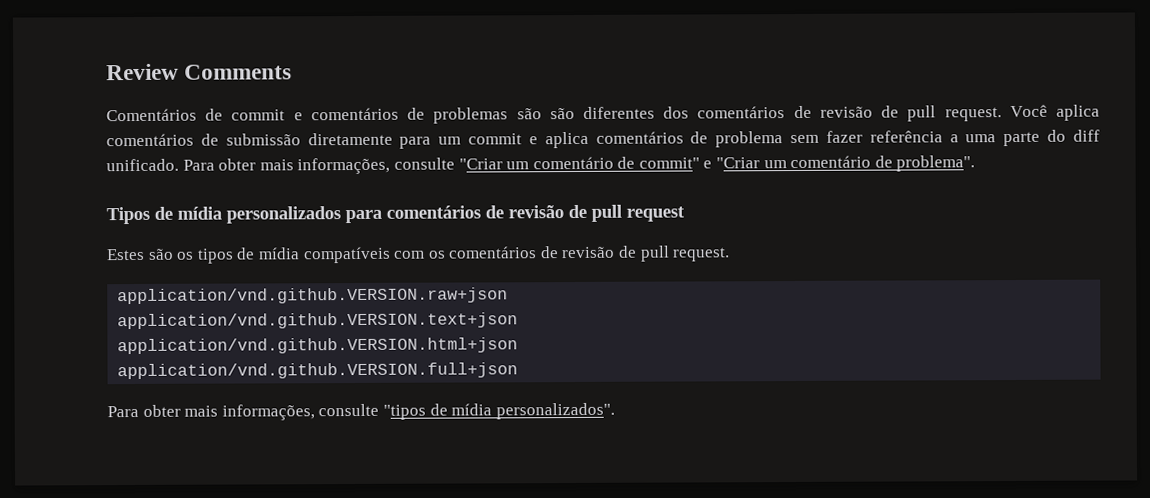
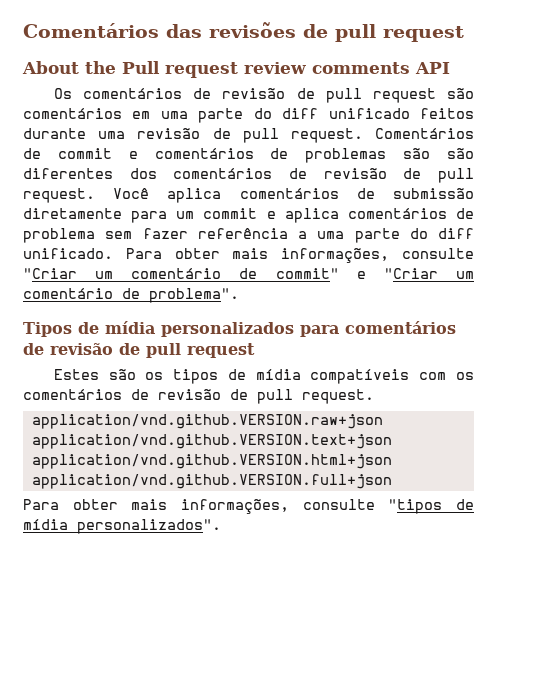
[106,63,293,81] Review Comments // -> [23,22,464,42] [22,61,450,78] [53,88,475,103] [23,108,474,123] [23,128,363,143] Comentários das revisões de pull request // About the Pull request review comments API // Os comentários de revisão de pull request são comentários em uma parte do diff unificado feitos durante uma revisão de pull request.

